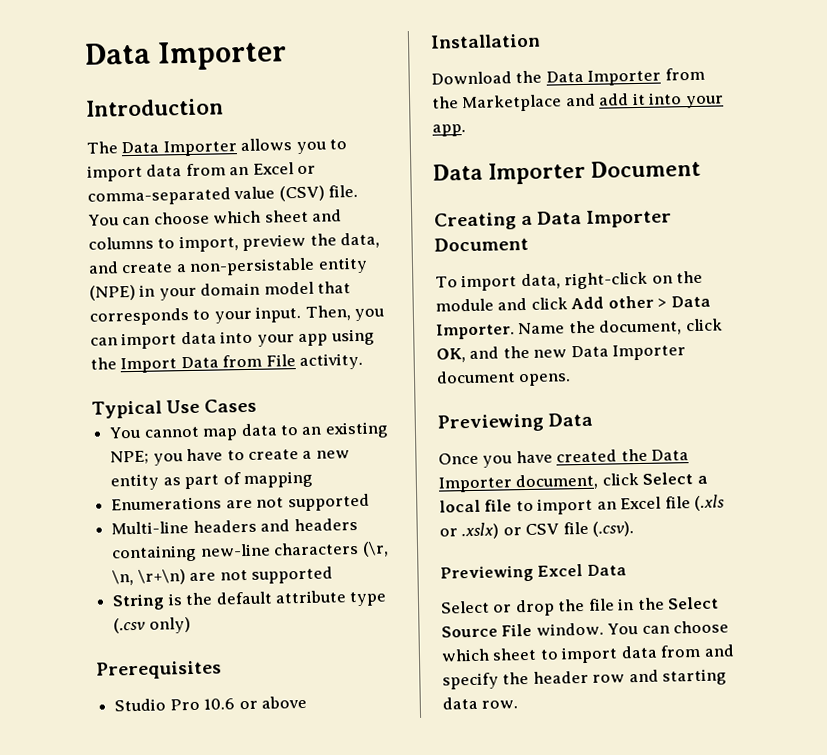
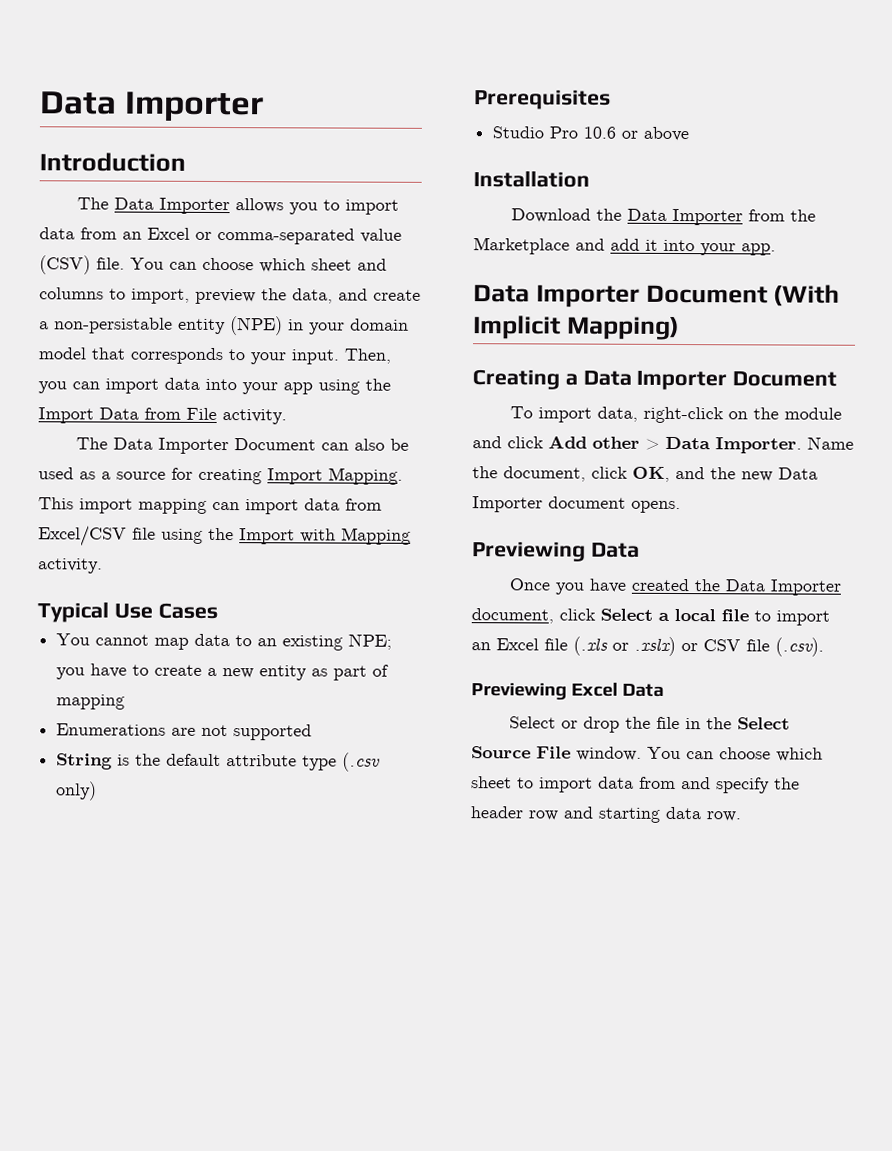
(364, 361) none -> [76,437,410,455] [38,467,403,485] [38,497,382,515] [38,525,411,547] [38,558,103,574] // The Data Importer Document can also be used as a source for creating Import Mapping. This import mapping can import data from Excel/CSV file using the Import with Mapping activity.
[111,518,358,535] [111,541,389,563] [111,566,333,586] // Multi-line headers and headers containing new-line characters (\r, \n, \r+\n) are not supported -> (313, 732) none
(701, 168) none -> [773,284,841,307] [473,315,680,341] (With Implicit Mapping)

